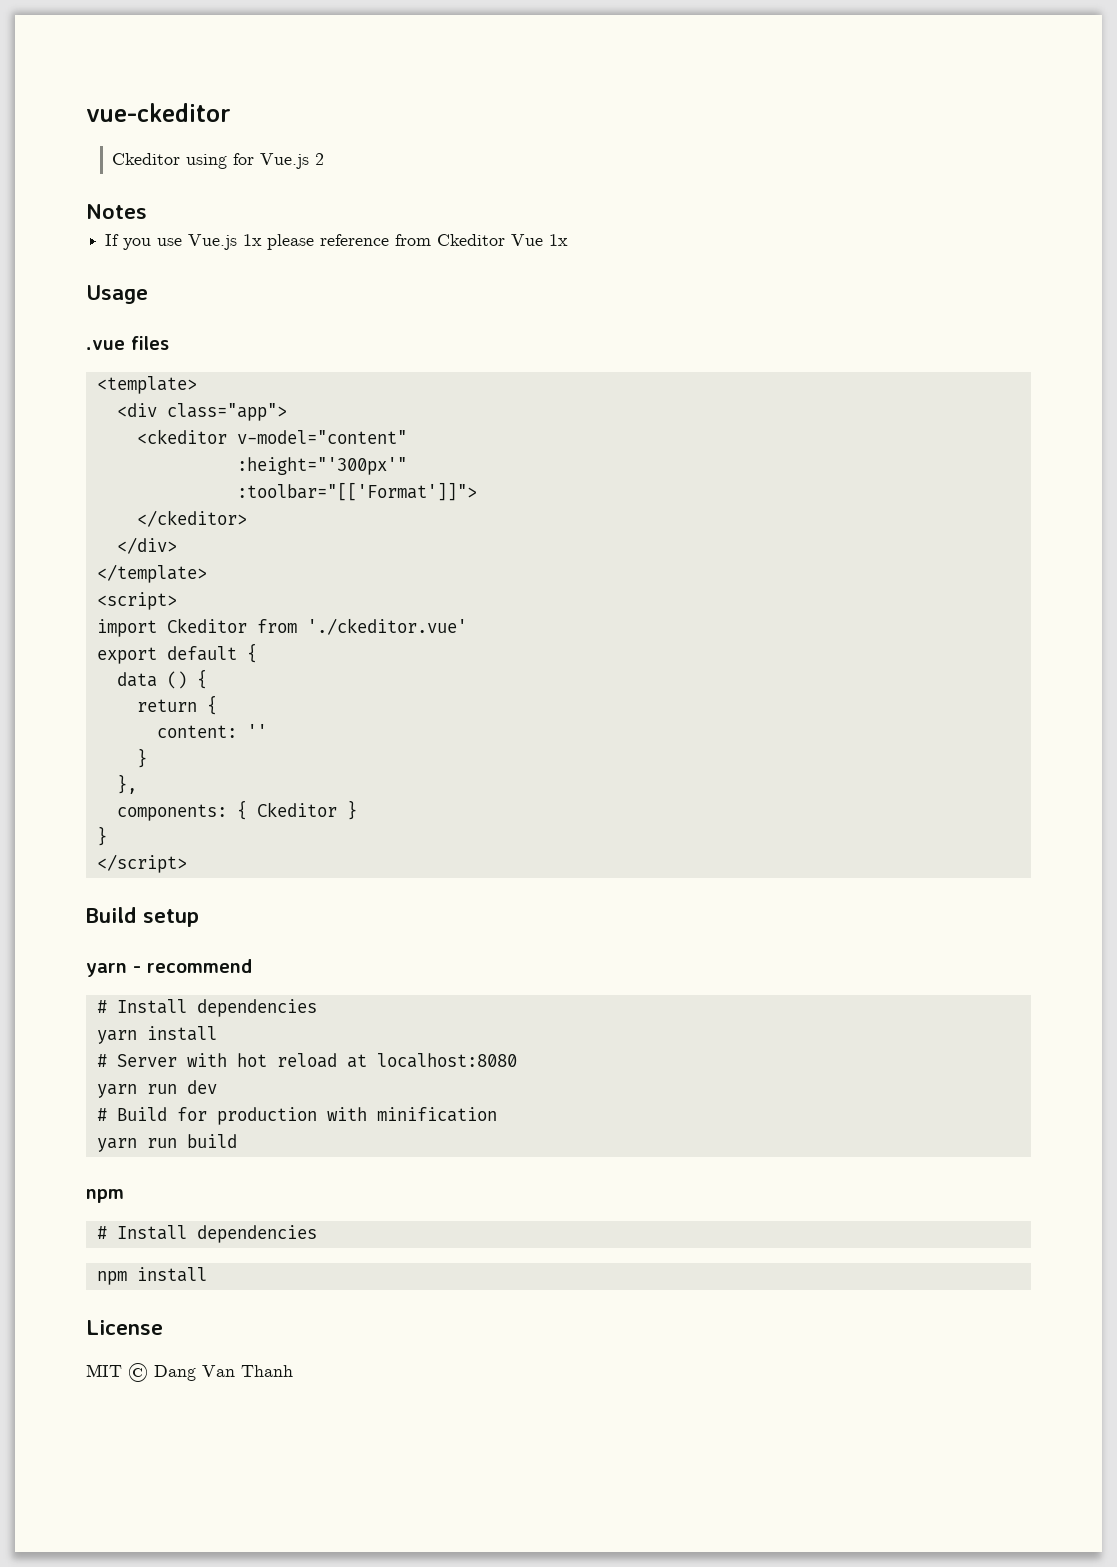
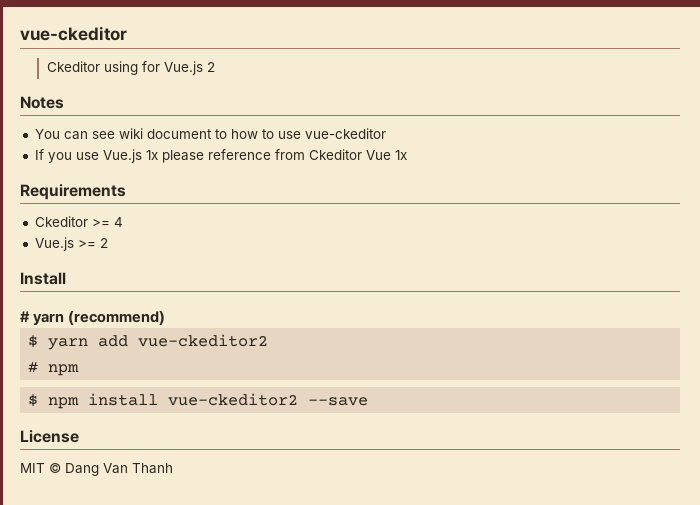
(147, 211) none -> [34,128,386,140] // You can see wiki document to how to use vue-ckeditor
[86,285,148,304] [86,336,169,350] [96,376,197,394] [116,403,287,421] [136,429,407,444] [236,457,407,475] [236,482,477,501] [136,510,247,527] [116,537,177,554] [96,564,207,583] [96,592,177,610] [96,618,467,637] [96,643,257,664] [116,669,207,689] [136,695,217,715] [156,724,267,738] [136,748,147,768] [116,774,137,794] [116,800,357,821] [96,826,107,846] [96,854,187,873] [86,907,199,927] [86,959,252,977] [96,999,317,1017] [96,1026,217,1044] [96,1053,517,1068] [96,1080,217,1098] [96,1107,497,1125] [96,1134,237,1152] [86,1189,124,1203] [96,1225,317,1243] Usage // .vue files // <template> // <div class="app"> // <ckeditor v-model="content" // :height="'300px'" // :toolbar="[['Format']]"> // </ckeditor> // </div> // </template> // <script> // import Ckeditor from './ckeditor.vue' // export default { // data () { // return { // content: '' // } // }, // components: { Ckeditor } // } // </script> // Build setup // yarn - recommend // # Install dependencies // yarn install // # Server with hot reload at localhost:8080 // yarn run dev // # Build for production with minification // yarn run build // npm // # Install dependencies // -> [20,184,126,200] [34,216,123,227] [34,237,108,251] [20,272,66,285] [20,310,166,325] [28,334,269,350] [28,361,80,376] [28,394,39,407] Requirements // Ckeditor >= 4 // Vue.js >= 2 // Install // # yarn (recommend) // $ yarn add vue-ckeditor2 // # npm // $
(207, 1274) none -> [168,393,369,406] vue-ckeditor2 --save

